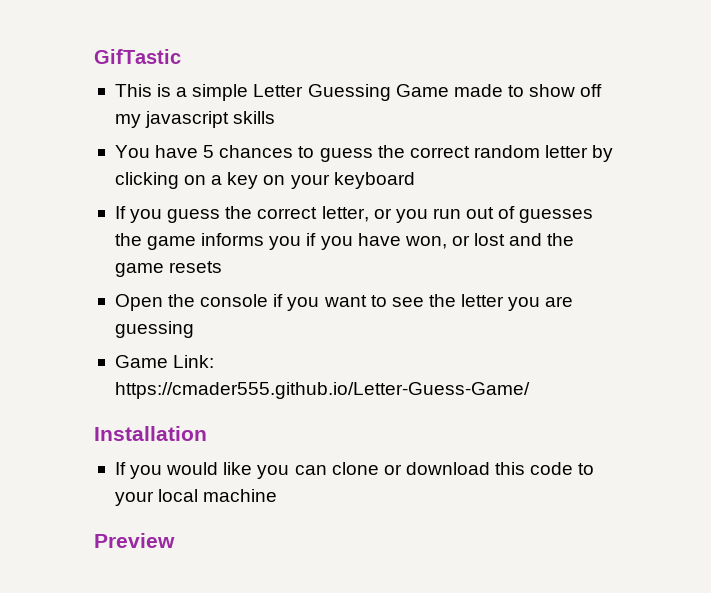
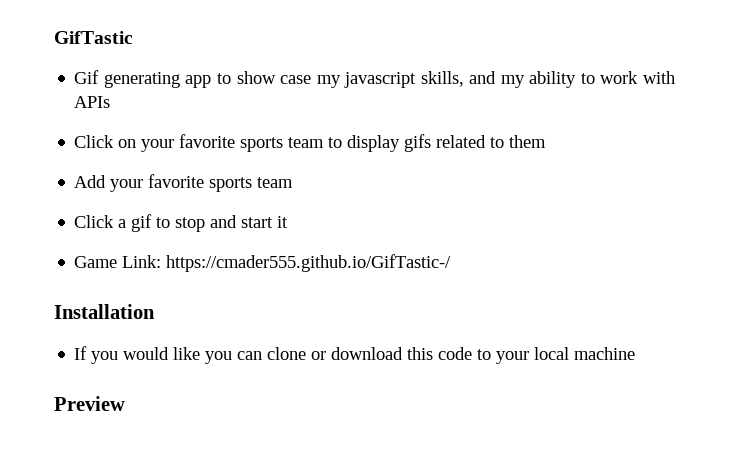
[114,84,503,101] This is a simple Letter Guessing Game made -> [74,70,212,88] Gif generating app
[580,84,603,97] off -> [280,75,312,84] case
[233,111,276,124] [114,145,614,162] [114,172,415,189] [114,206,594,223] [114,233,575,250] [114,261,223,277] [114,294,574,311] [114,321,194,338] skills // You have 5 chances to guess the correct random letter by clicking on a key on your keyboard // If you guess the correct letter, or you run out of guesses the game informs you if you have won, or lost and the game resets // Open the console if you want to see the letter you are guessing -> [420,71,676,88] [74,96,111,108] [74,134,547,152] [74,174,294,192] [74,214,289,232] skills, and my ability to work with APIs // Click on your favorite sports team to display gifs related to them // Add your favorite sports team // Click a gif to stop and start it
[114,382,530,399] https://cmader555.github.io/Letter-Guess-Game/ -> [166,254,452,272] https://cmader555.github.io/GifTastic-/

